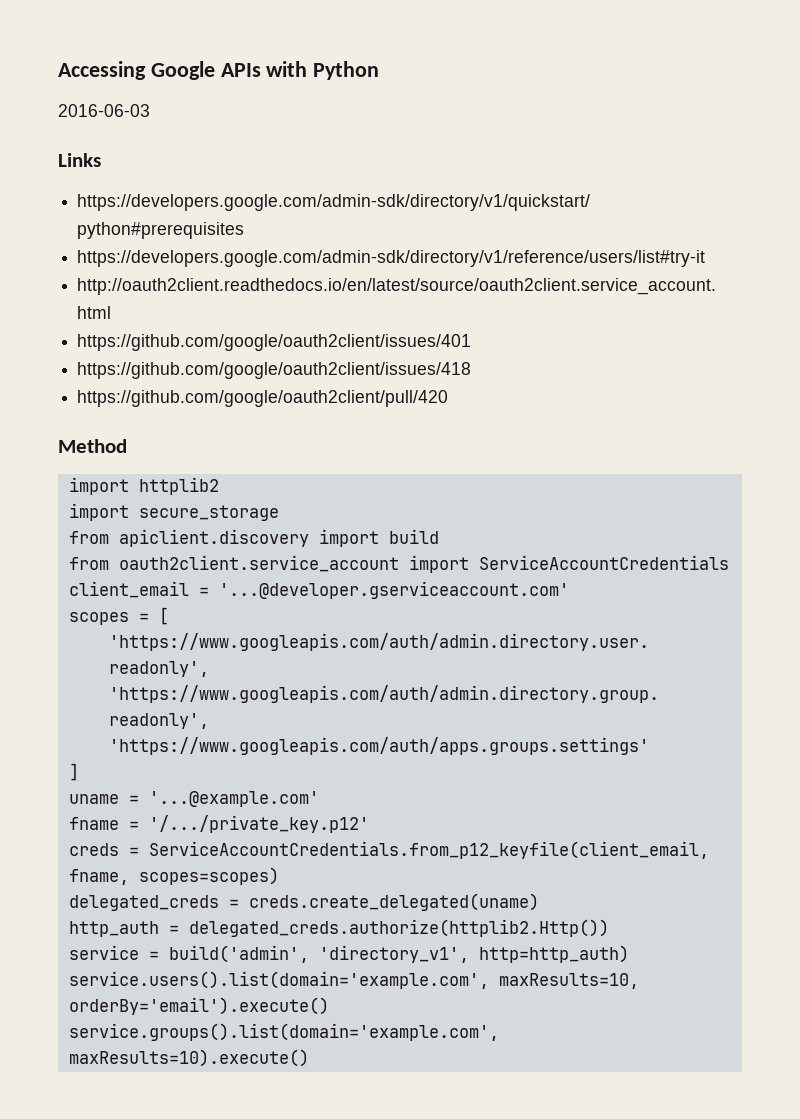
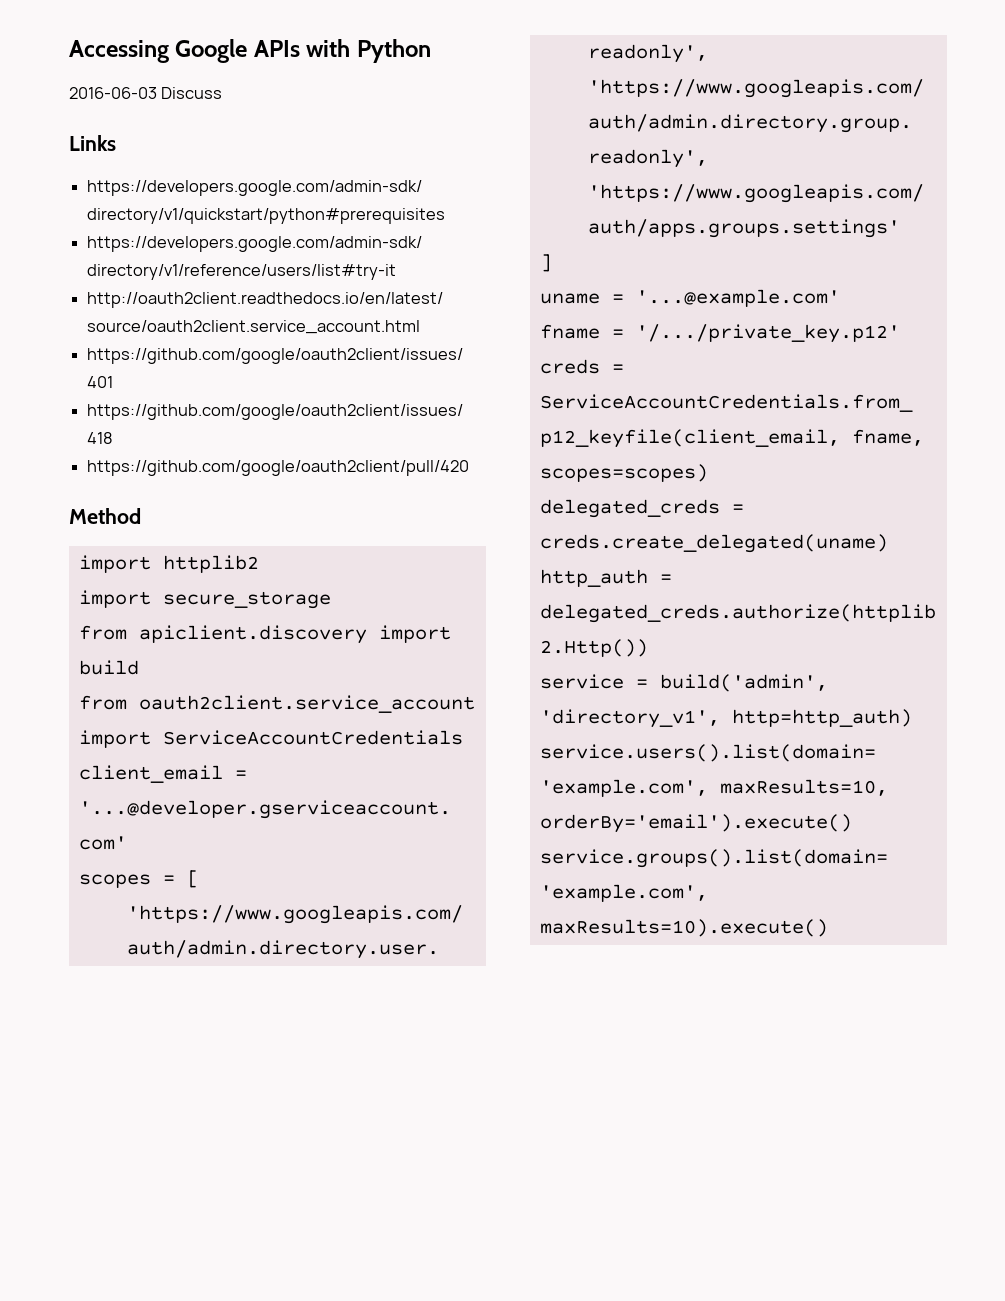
(150, 110) none -> [161,87,223,99] Discuss

